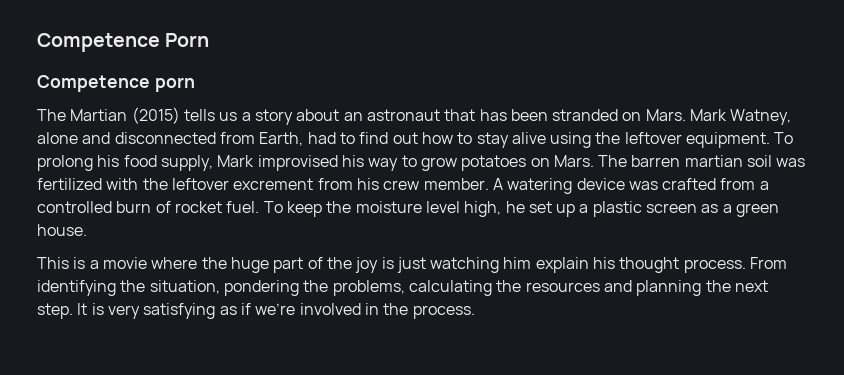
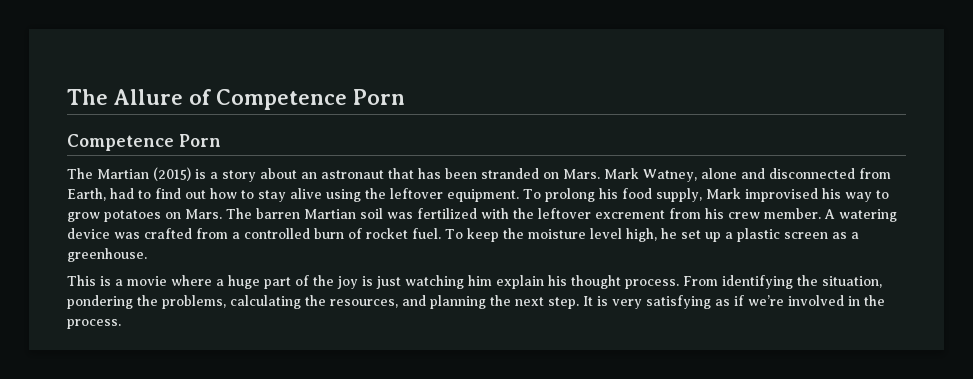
(37, 42) none -> [67,89,211,105] The Allure of
[154,77,195,92] porn -> [178,134,221,147] Porn
[183,109,238,121] tells us -> [195,169,206,179] is
[684,155,743,167] martian -> [304,209,356,219] Martian
[736,203,780,217] [37,224,87,236] green house. -> [67,248,147,262] greenhouse.
[201,257,227,269] the -> [216,279,224,286] a
[525,282,600,292] resources -> [330,299,398,308] resources,

